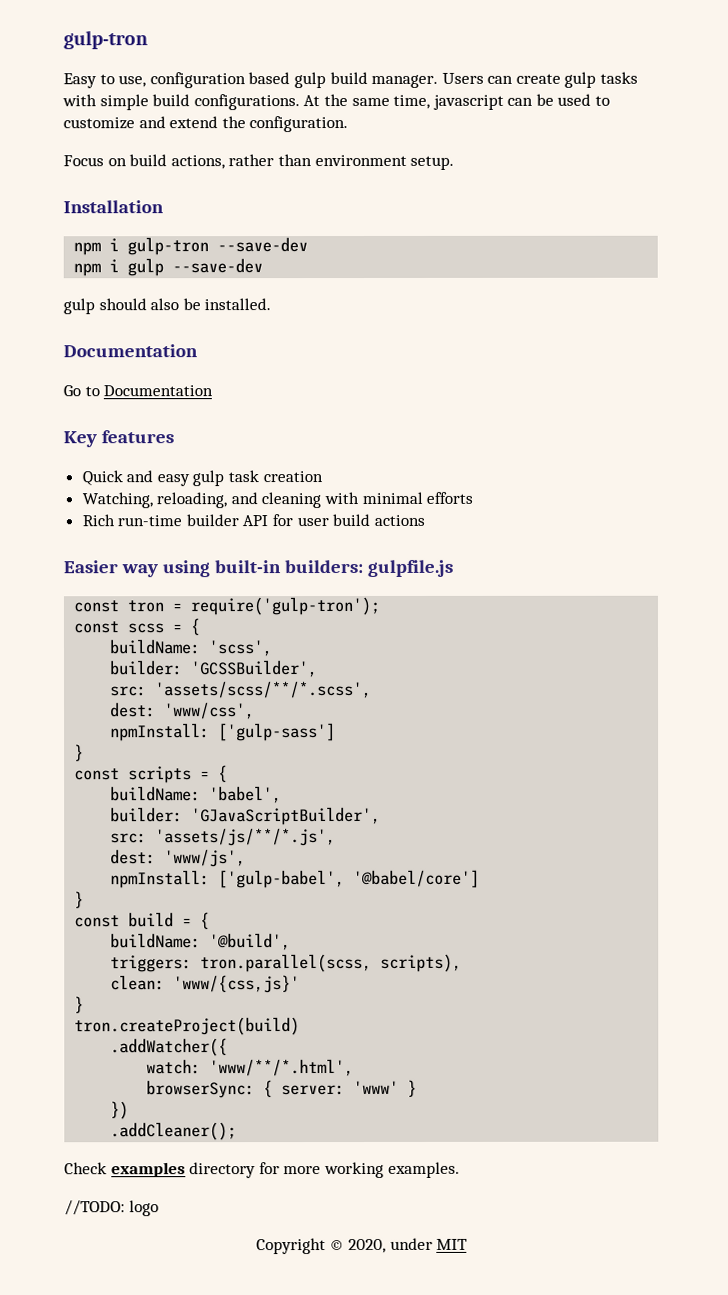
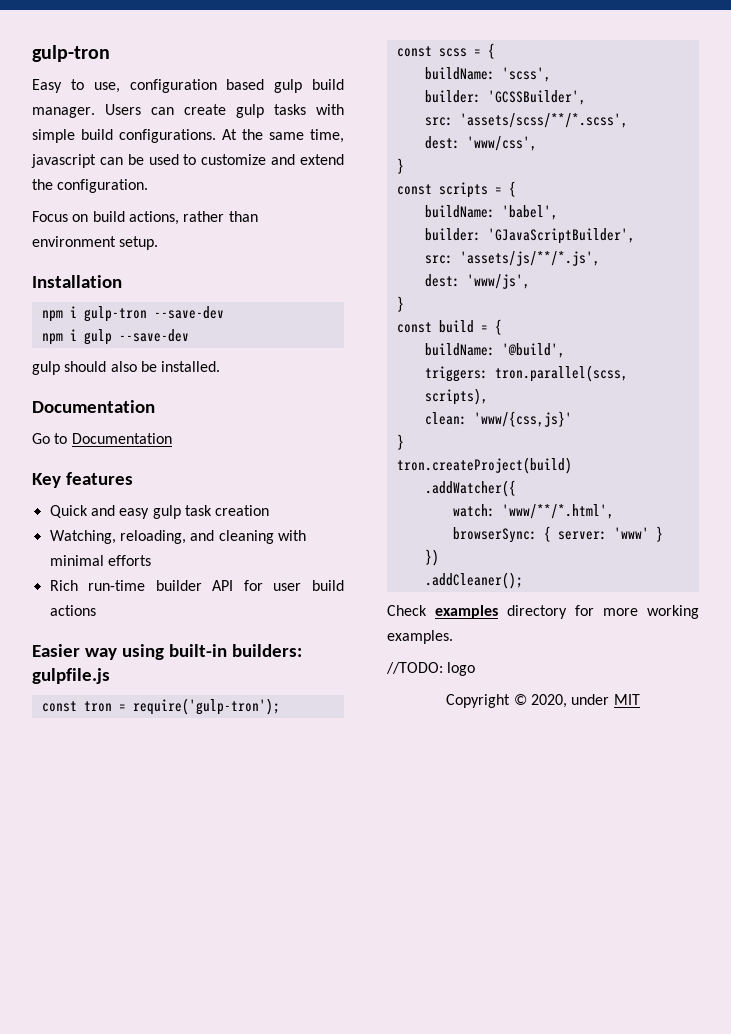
[110,723,337,742] // npmInstall: ['gulp-sass'] -> (537, 143) none
[110,869,481,889] // npmInstall: ['gulp-babel', '@babel/core'] -> (530, 281) none

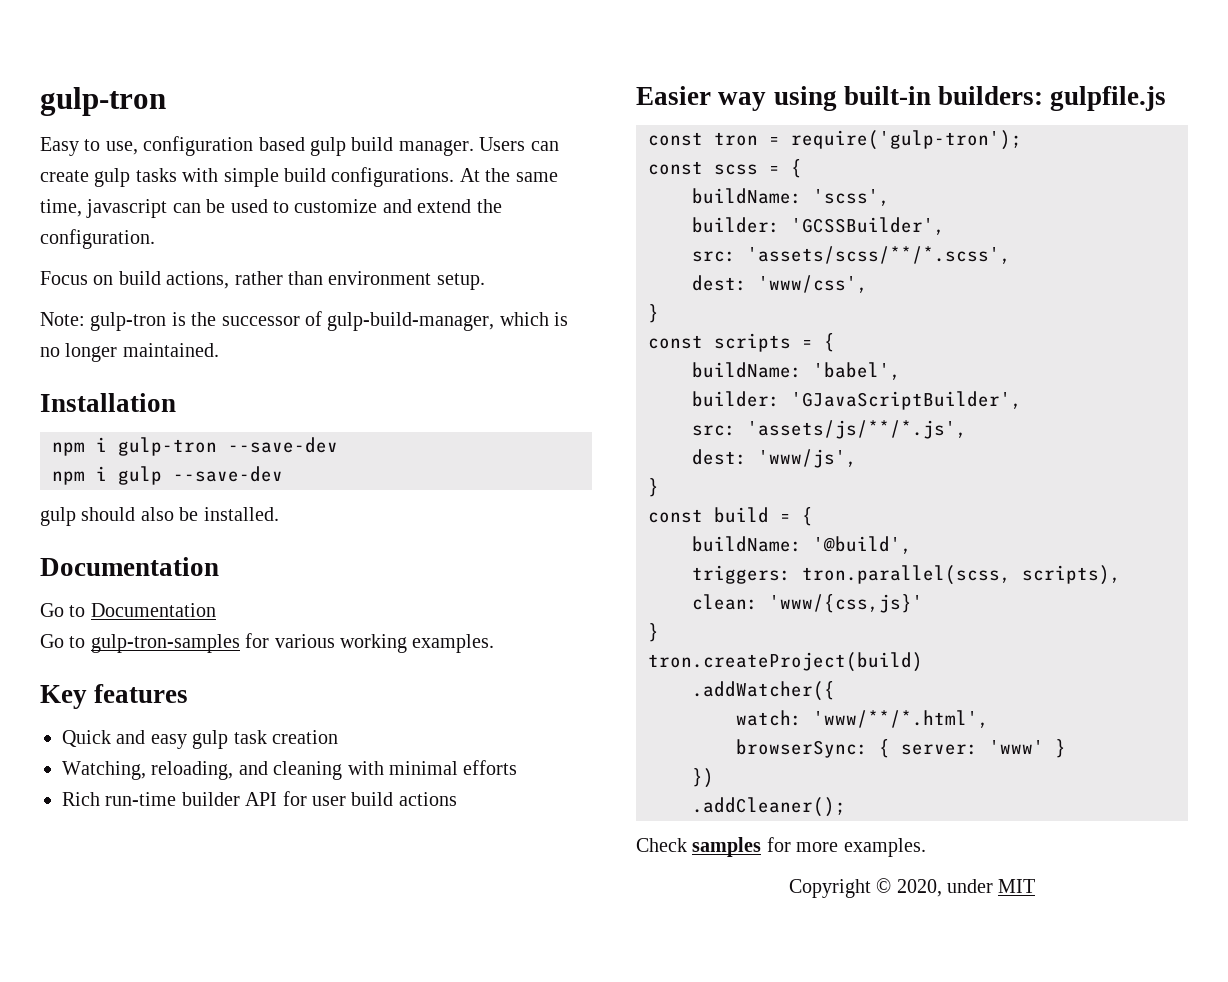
(159, 243) none -> [40,311,569,331] [40,343,219,362] // Note: gulp-tron is the successor of gulp-build-manager, which is no longer maintained.
(172, 438) none -> [40,633,495,653] // Go to gulp-tron-samples for various working examples.
[435,605,567,619] examples directory -> [692,837,762,857] samples
[647,605,699,619] [387,630,453,644] [386,662,476,676] working examples. // //TODO: logo -> [843,838,926,857] examples.

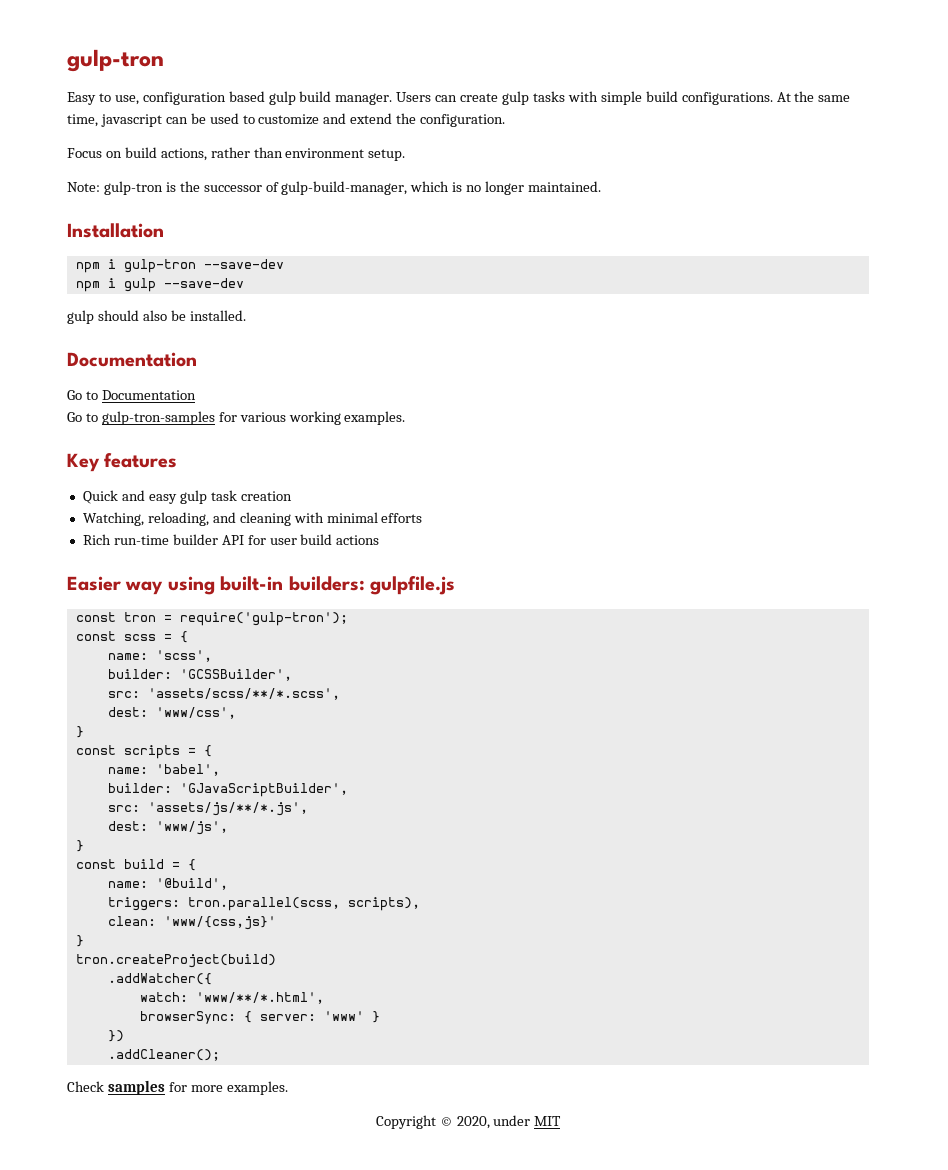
[692,188,802,204] buildName: -> [107,653,148,660] name:
[692,362,802,378] buildName: -> [107,767,148,774] name:
[692,536,802,552] buildName: -> [107,881,148,888] name:

